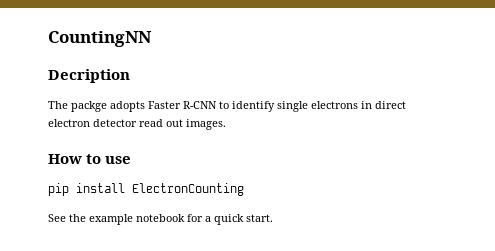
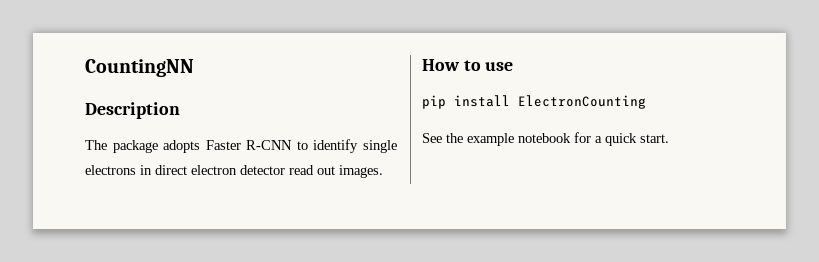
[48,69,130,83] Decription -> [85,102,180,119] Description
[71,101,107,112] packge -> [112,140,158,153] package

